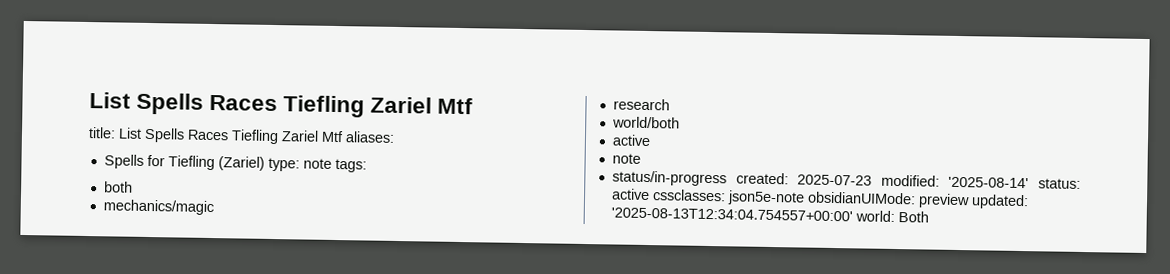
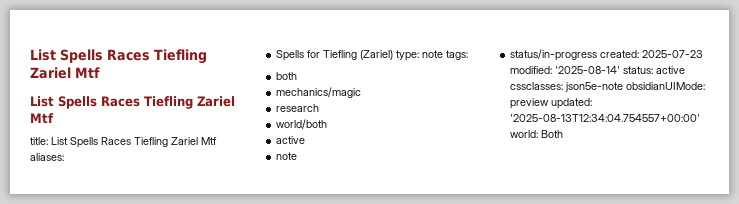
[89,92,474,118] List Spells Races Tiefling Zariel Mtf -> [30,49,207,64] [30,67,100,79] [30,96,235,109] [30,113,54,123] List Spells Races Tiefling Zariel Mtf // List Spells Races Tiefling Zariel Mtf

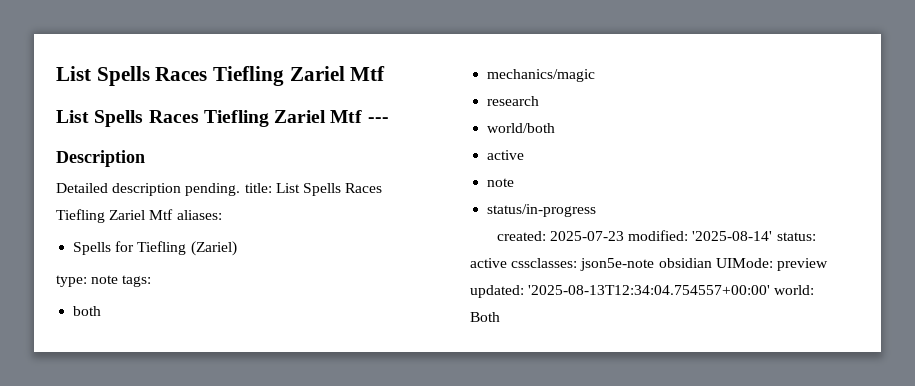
(54, 118) // -> [367,117,389,123] [56,150,145,167] [56,183,241,196] --- // Description // Detailed description pending.
(394, 55) none -> (237, 248) //
(598, 55) none -> (597, 210) //
[626,82,706,90] obsidianUIMode: -> [658,258,773,268] obsidian UIMode:

